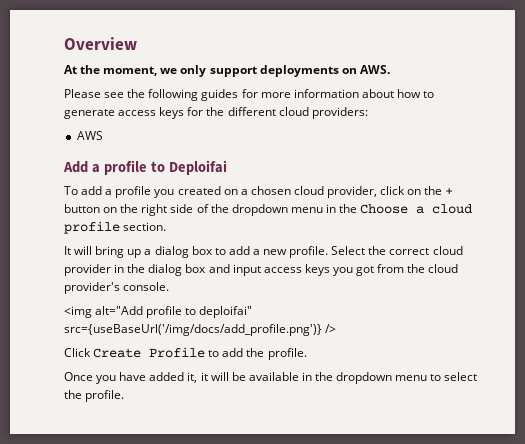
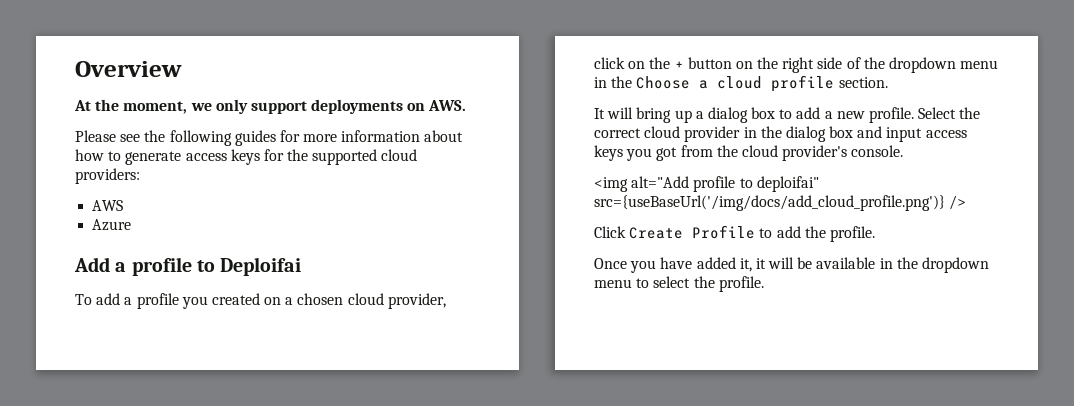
[227,107,276,116] different -> [312,149,378,165] supported
(103, 135) none -> [92,219,132,231] // Azure
[64,324,322,336] src={useBaseUrl('/img/docs/add_profile.png')} -> [594,195,945,211] src={useBaseUrl('/img/docs/add_cloud_profile.png')}

